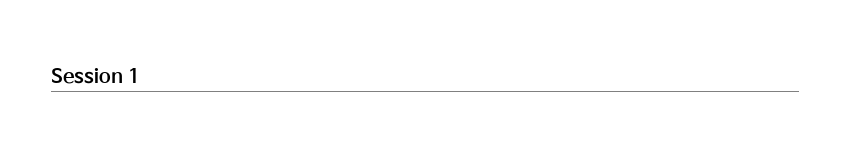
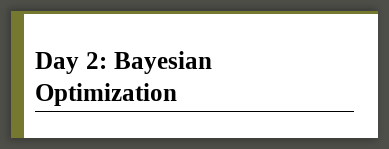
[51,68,141,84] Session 1 -> [35,51,212,74] [35,83,177,106] Day 2: Bayesian Optimization

